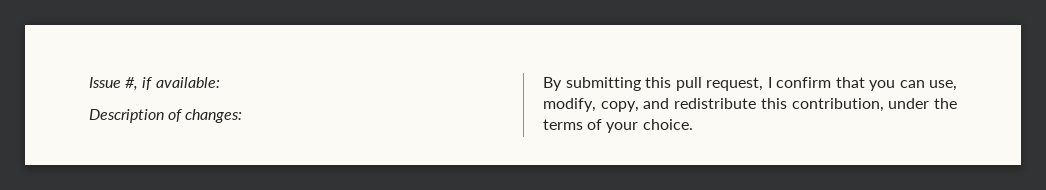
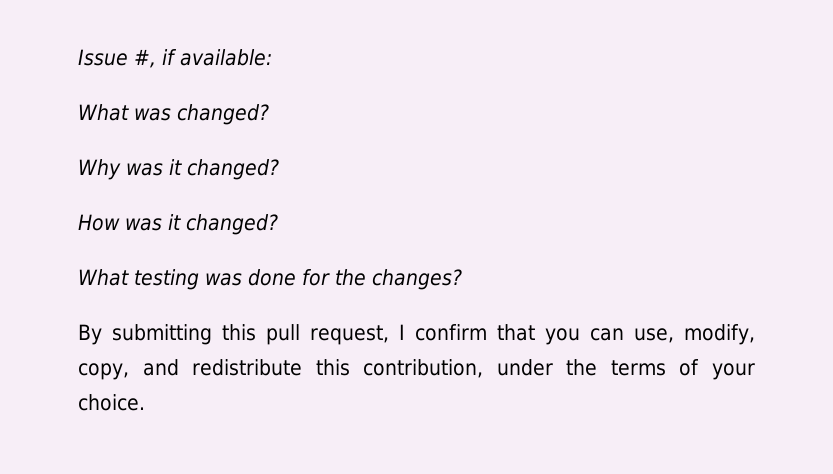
[89,109,243,123] Description of changes: -> [78,104,269,125] [78,159,279,180] [78,214,278,235] [78,269,462,290] What was changed? // Why was it changed? // How was it changed? // What testing was done for the changes?

